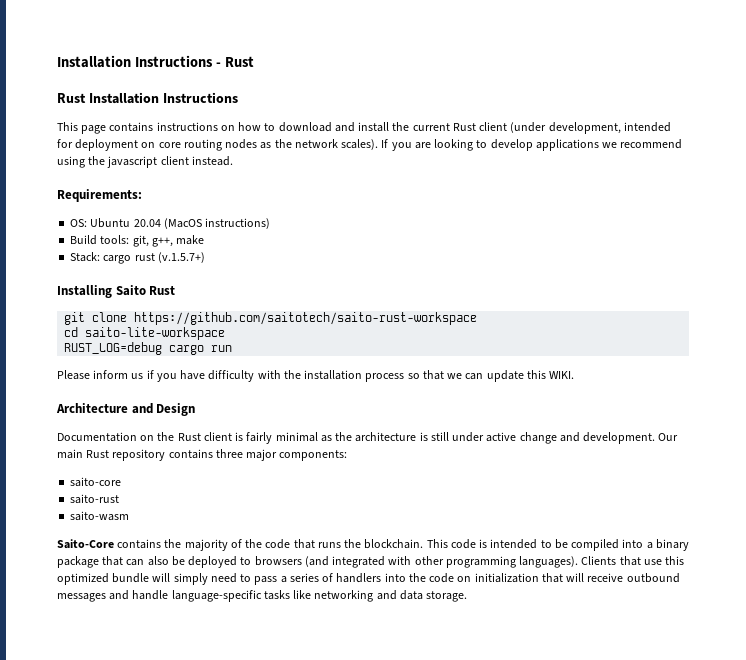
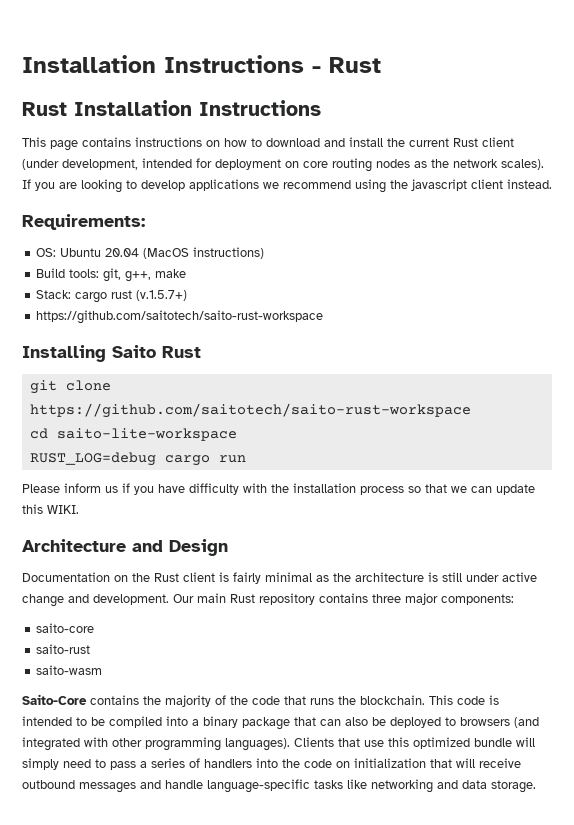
(205, 257) none -> [36,310,324,324] // https://github.com/saitotech/saito-rust-workspace

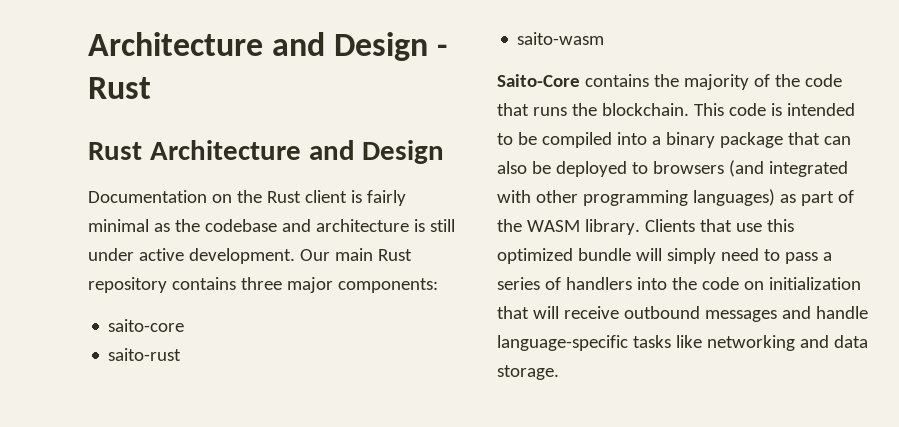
[22,55,304,73] Installation Instructions -> [88,32,429,61] Architecture and Design
[74,100,321,116] [22,137,514,151] [22,158,544,172] [22,179,552,193] [22,214,145,230] [36,247,265,259] [36,268,187,282] [36,290,188,303] [36,310,324,324] [22,345,201,362] [29,380,111,394] [29,403,471,418] [29,428,237,441] [29,452,246,466] [22,483,535,495] [22,504,79,514] Installation Instructions // This page contains instructions on how to download and install the current Rust client (under development, intended for deployment on core routing nodes as the network scales). If you are looking to develop applications we recommend using the javascript client instead. // Requirements: // OS: Ubuntu 20.04 (MacOS instructions) // Build tools: git, g++, make // Stack: cargo rust (v.1.5.7+) // https://github.com/saitotech/saito-rust-workspace // Installing Saito Rust // git clone https://github.com/saitotech/saito-rust-workspace // cd saito-lite-workspace // RUST_LOG=debug cargo run // Please inform us if you have difficulty with the installation process so that we can update this WIKI. // -> (142, 151) none
(351, 577) none -> [204,219,311,232] codebase and
[22,594,89,607] change and -> (184, 254) none
[225,738,290,751] languages). -> [692,189,854,206] [497,219,640,235] languages) as part of the WASM library.

